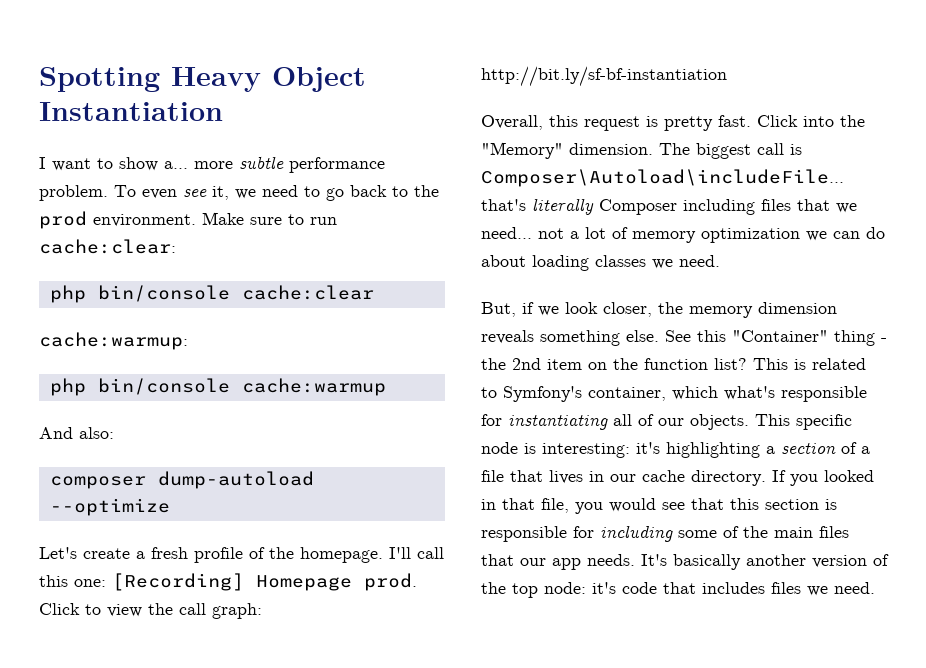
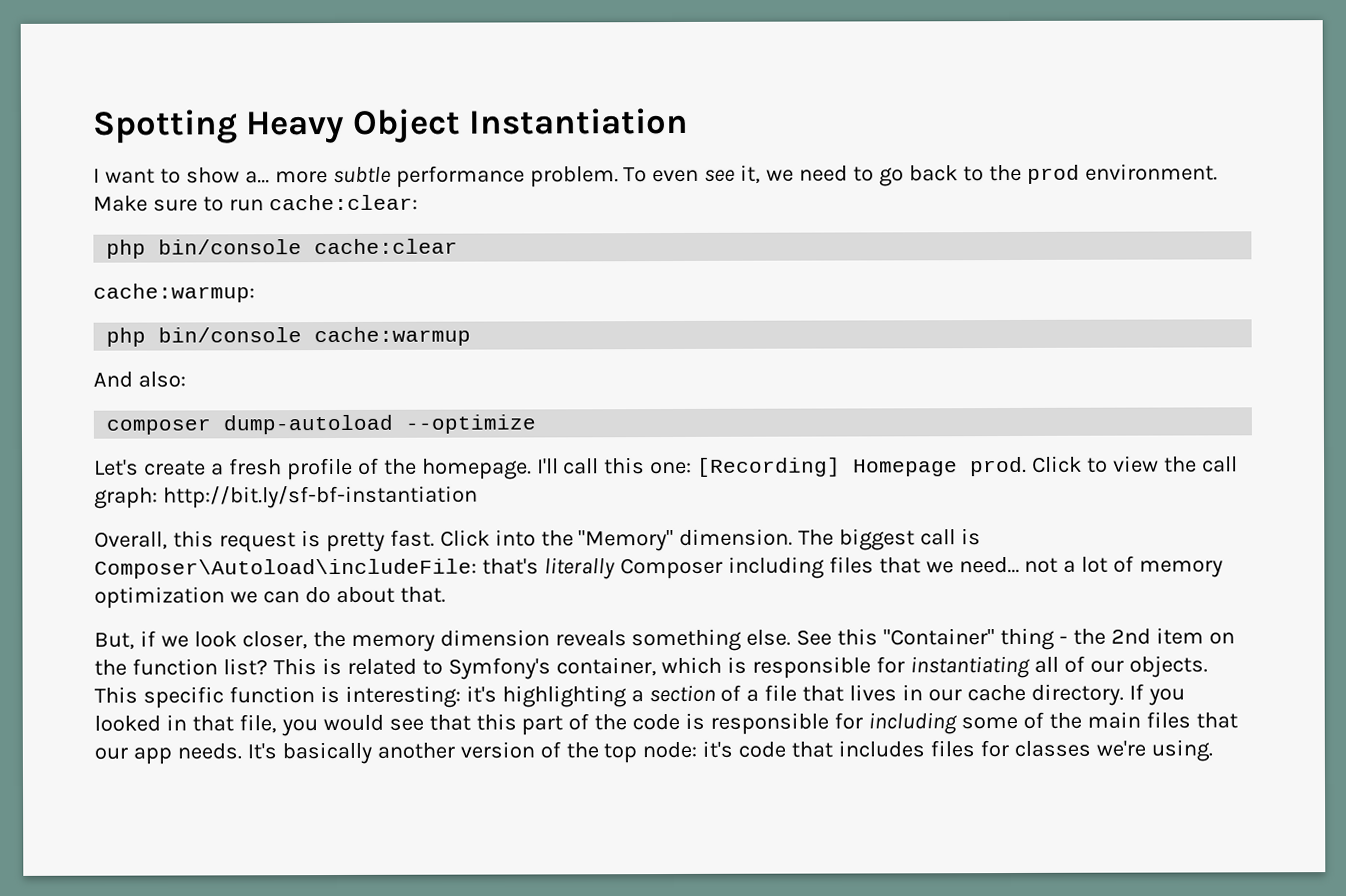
[481,169,844,187] Composer\Autoload\includeFile... -> [94,558,477,579] Composer\Autoload\includeFile:
[532,255,720,271] loading classes we need. -> [399,586,446,603] that.
[724,386,775,400] what's -> [727,656,748,674] is
[481,442,518,454] node -> [228,686,315,704] function
[765,499,819,510] section -> [521,713,681,736] part of the code
[807,582,875,596] we need. -> [980,739,1213,762] for classes we're using.

